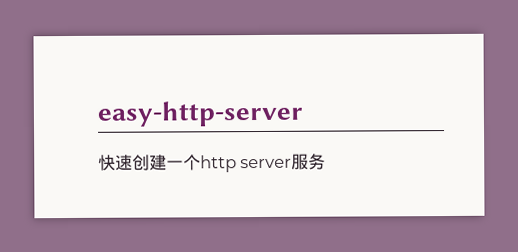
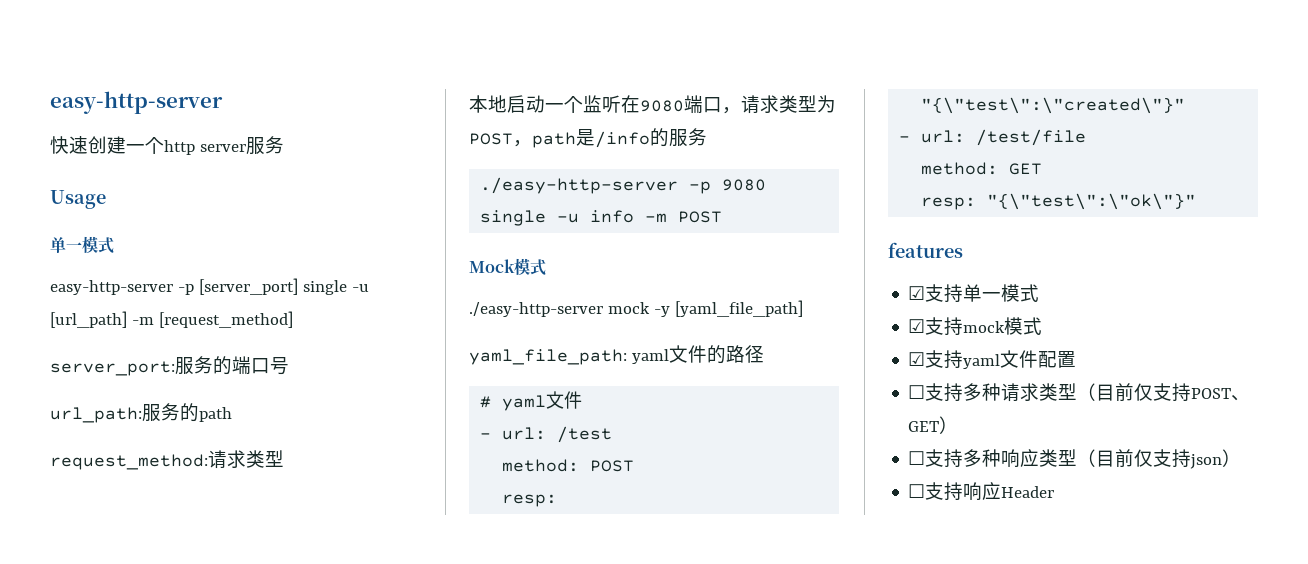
(327, 161) none -> [50,190,106,209] [50,236,114,254] [50,278,369,295] [50,311,293,328] [50,356,289,376] [50,403,232,423] [50,450,284,470] [469,95,836,114] [469,128,707,148] [480,177,767,194] [480,210,723,226] [469,258,546,276] [469,300,803,317] [469,345,764,365] [480,391,583,411] [480,426,613,443] [502,459,635,472] [502,494,558,507] [921,97,1186,114] [899,129,1087,146] [921,162,1043,175] [921,193,1197,210] [888,242,963,258] [908,284,1040,303] [908,317,1043,336] [908,350,1077,369] [908,383,1251,402] [908,416,959,434] [908,449,1242,469] [908,482,1055,501] // Usage // 单一模式 // easy-http-server -p [server_port] single -u [url_path] -m [request_method] // server_port:服务的端口号 // url_path:服务的path // request_method:请求类型 // 本地启动一个监听在9080端口，请求类型为POST，path是/info的服务 // ./easy-http-server -p 9080 single -u info -m POST // Mock模式 // ./easy-http-server mock -y [yaml_file_path] // yaml_file_path: yaml文件的路径 // # yaml文件 // - url: /test // method: POST // resp: "{\"test\":\"created\"}" // - url: /test/file // method: GET // resp: "{\"test\":\"ok\"}" // features // ☑支持单一模式 // ☑支持mock模式 // ☑支持yaml文件配置 // ☐支持多种请求类型（目前仅支持POST、GET） // ☐支持多种响应类型（目前仅支持json） // ☐支持响应Header

